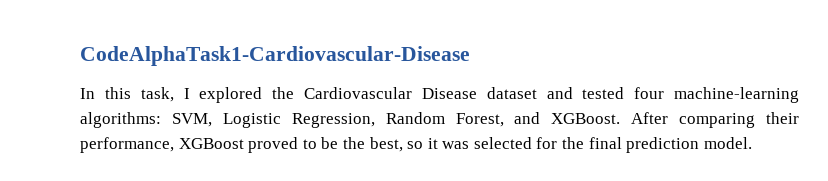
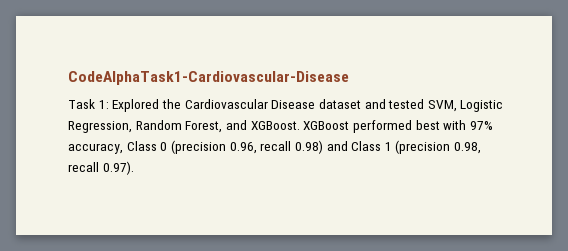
[80,87,263,103] In this task, I explored -> [68,99,160,112] Task 1: Explored
[634,87,799,103] [80,112,161,128] four machine-learning algorithms: -> (425, 104) none
[631,112,799,128] [80,137,752,153] After comparing their performance, XGBoost proved to be the best, so it was selected for the final prediction model. -> [303,120,493,133] [68,140,482,154] [68,161,134,175] XGBoost performed best with 97% accuracy, Class 0 (precision 0.96, recall 0.98) and Class 1 (precision 0.98, recall 0.97).

